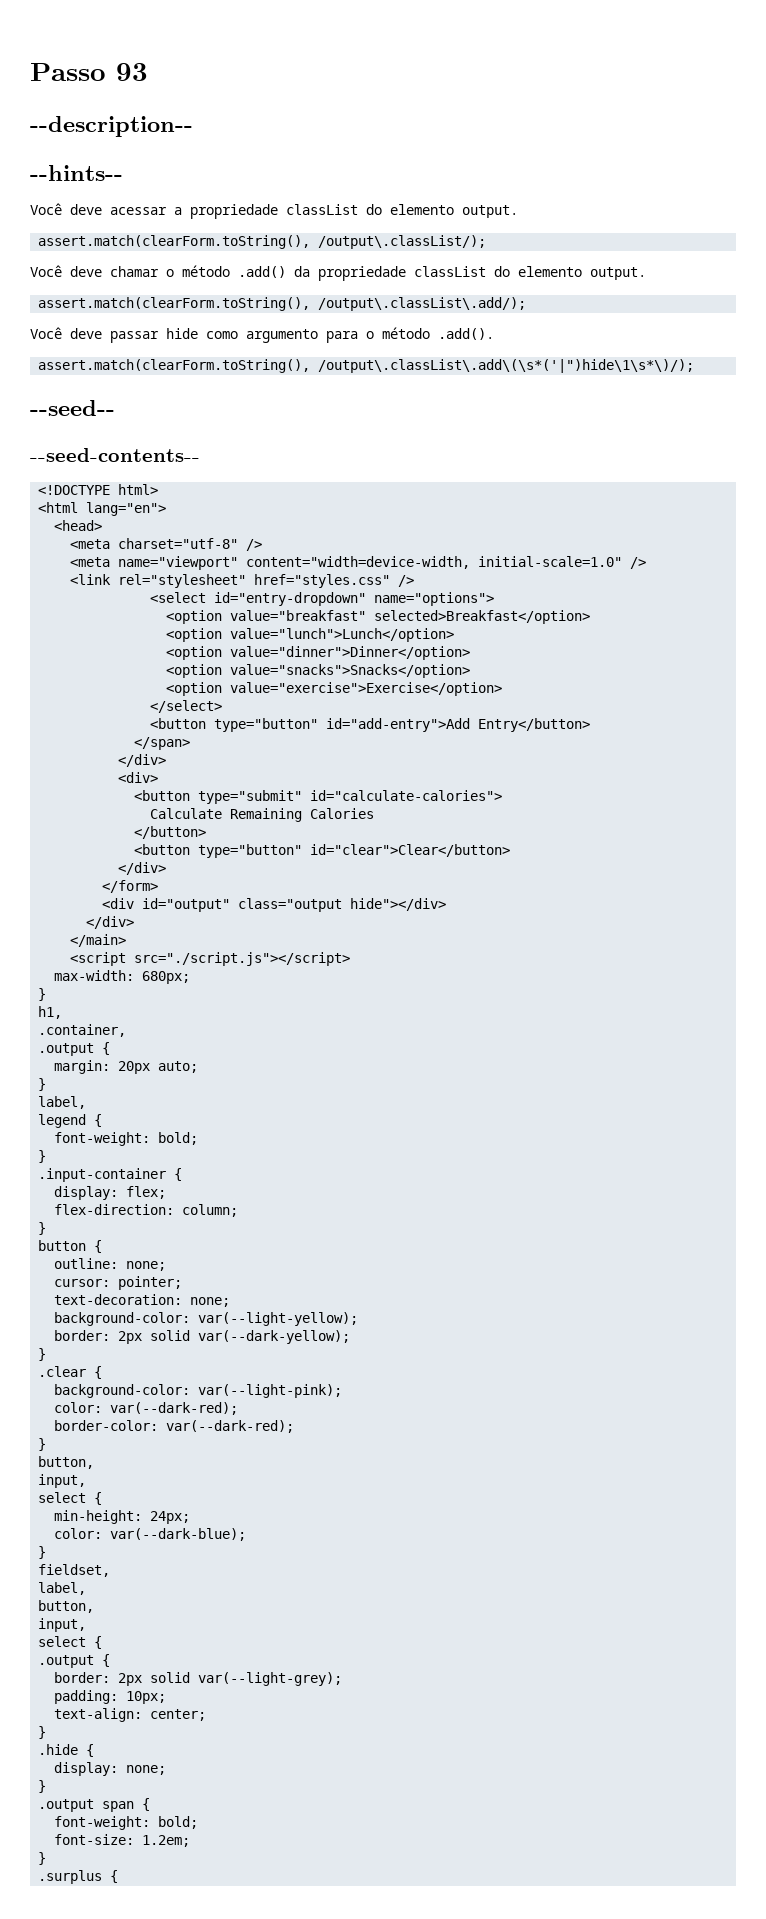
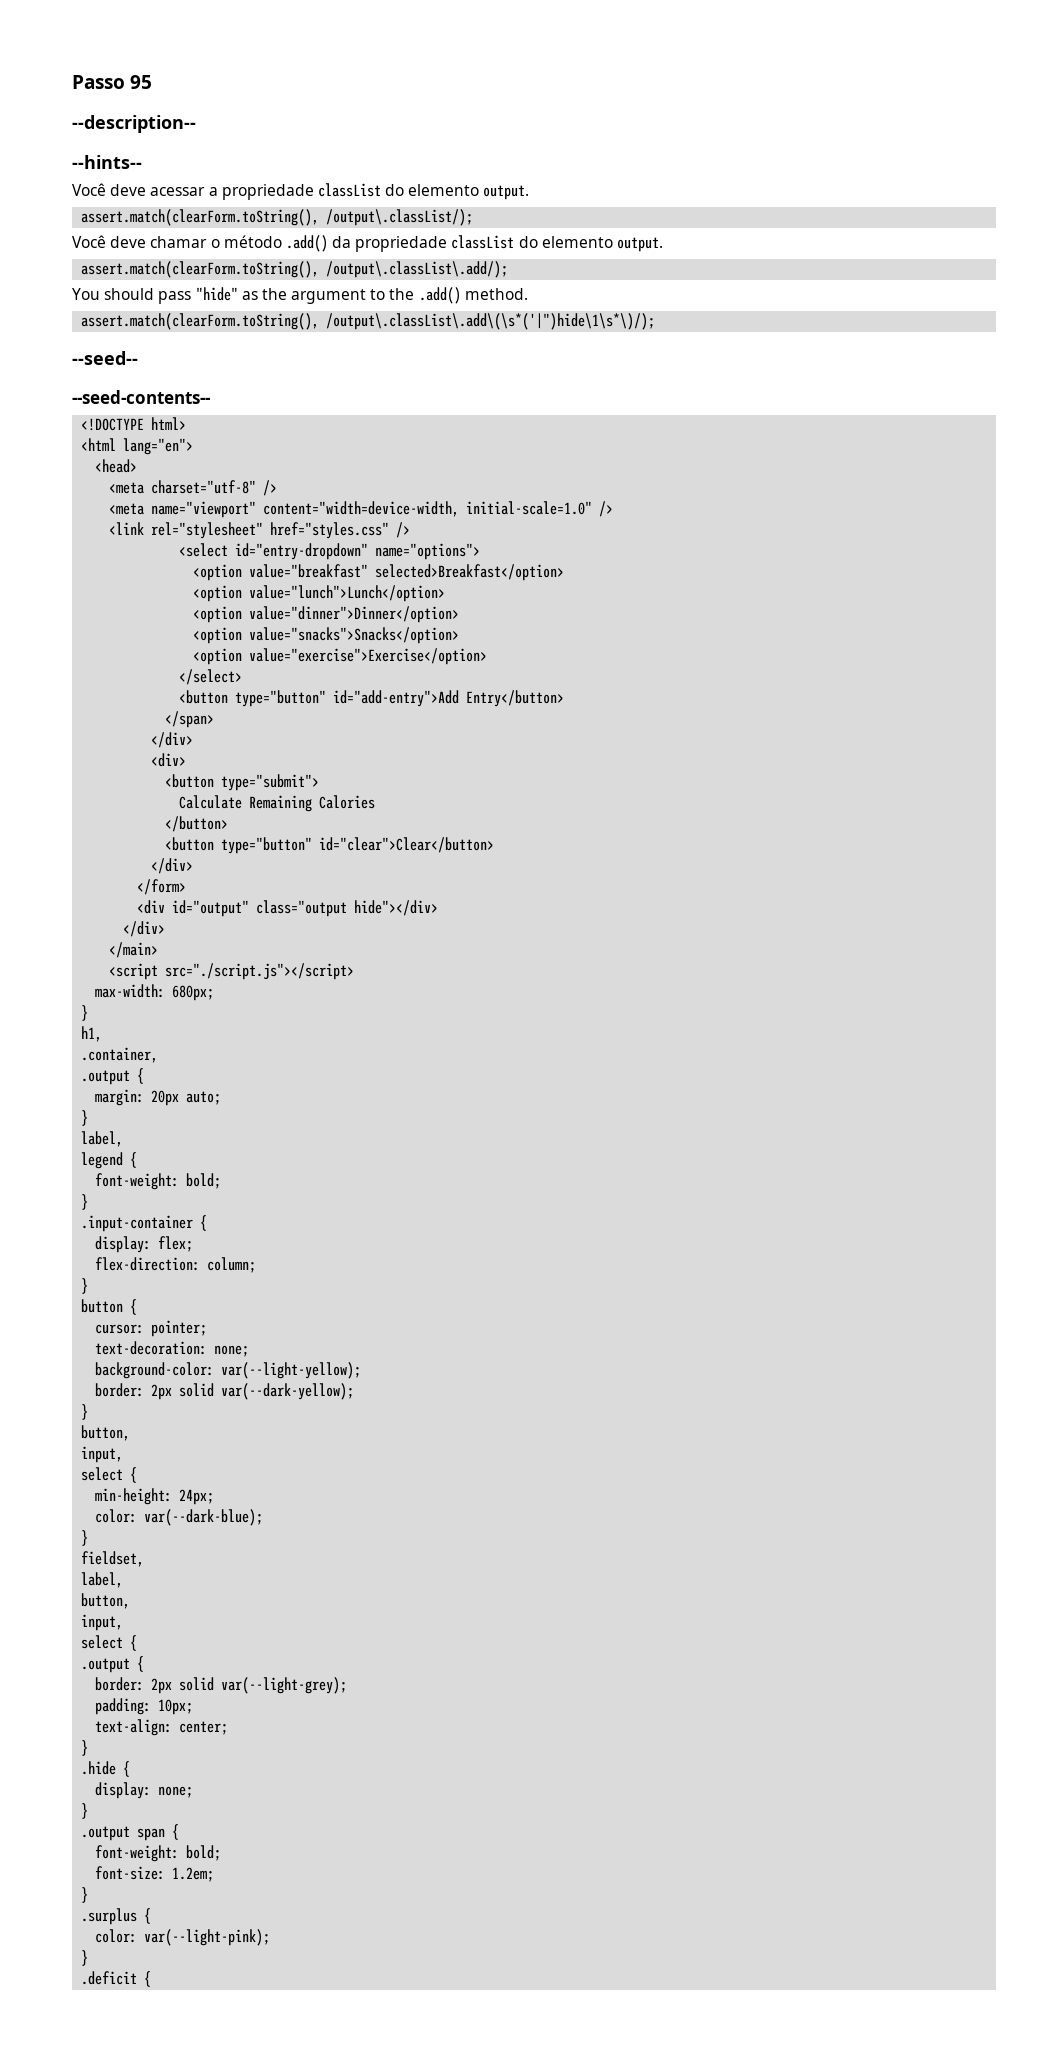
[116,63,148,81] 93 -> [130,75,153,89] 95
[30,327,494,343] Você deve passar hide como argumento para o método .add(). -> [72,287,528,304] You should pass "hide" as the argument to the .add() method.
[198,790,503,804] type="submit" id="calculate-calories"> -> [221,774,320,791] type="submit">
[54,1258,167,1271] // outline: none; -> (138, 1307) none
[38,1366,103,1379] [54,1384,343,1398] [54,1402,239,1415] [54,1420,295,1433] [38,1438,47,1451] // .clear { // background-color: var(--light-pink); // color: var(--dark-red); // border-color: var(--dark-red); // } -> (89, 1412) none
(119, 1876) none -> [95,1929,271,1946] [81,1950,89,1966] [81,1971,152,1987] // color: var(--light-pink); // } // .deficit {

